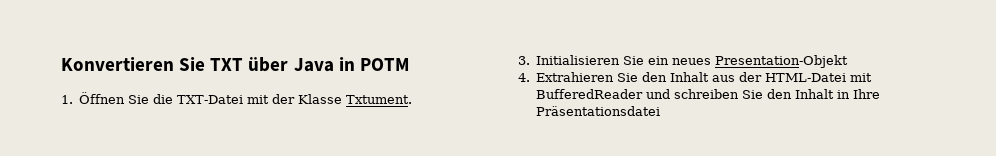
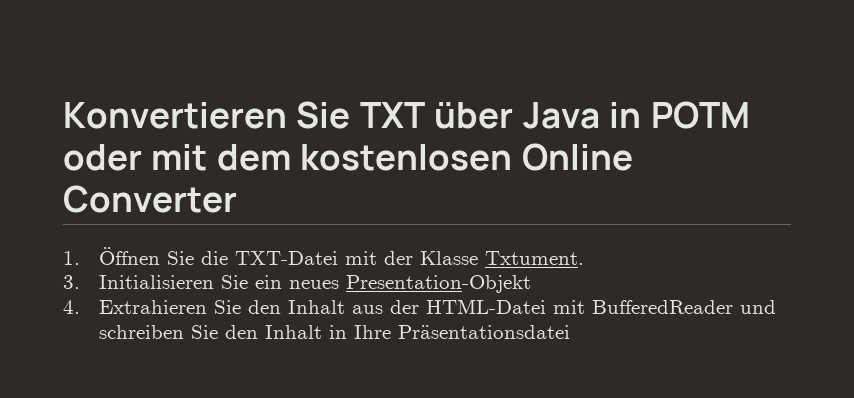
(409, 64) none -> [63,143,633,171] [63,185,237,213] oder mit dem kostenlosen Online Converter

